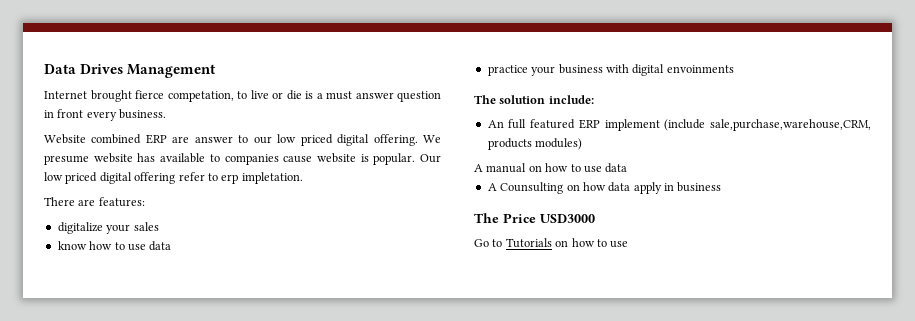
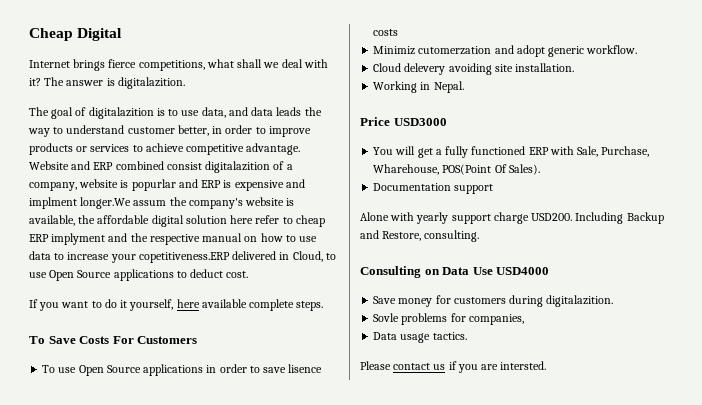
[44,64,217,78] [44,90,441,102] [44,109,167,121] [44,134,441,146] [44,153,441,165] [44,172,303,184] [44,197,145,207] [57,222,159,234] [57,241,172,251] [487,64,734,76] [474,95,594,104] [487,119,871,131] [487,138,583,150] [474,164,483,172] Data Drives Management // Internet brought fierce competation, to live or die is a must answer question in front every business. // Website combined ERP are answer to our low priced digital offering. We presume website has available to companies cause website is popular. Our low priced digital offering refer to erp impletation. // There are features: // digitalize your sales // know how to use data // practice your business with digital envoinments // The solution include: // An full featured ERP implement (include sale,purchase,warehouse,CRM, products modules) // A -> [29,28,123,41] [29,59,328,71] [29,77,185,89] [29,107,322,119] [28,125,311,137] [29,143,301,155] [29,161,293,173] [29,179,305,191] [29,197,295,209] [29,215,325,227] [29,233,200,245] Cheap Digital // Internet brings fierce competitions, what shall we deal with it? The answer is digitalazition. // The goal of digitalazition is to use data, and data leads the way to understand customer better, in order to improve products or services to achieve competitive advantage. Website and ERP combined consist digitalazition of a company, website is popurlar and ERP is expensive and implment longer.We assum the company's website is available, the affordable digital solution here refer to cheap ERP implyment and the respective
[487,182,722,194] [474,213,595,223] [474,238,629,248] // A Counsulting on how data apply in business // The Price USD3000 // Go to Tutorials on how to use -> [54,251,336,263] [29,269,249,281] [29,299,324,311] [29,336,198,344] [42,364,323,376] [373,29,399,36] [373,45,638,57] [373,63,575,75] [373,81,464,93] [360,117,447,126] [373,146,650,158] [373,164,540,175] [373,183,494,194] [360,212,664,224] [360,230,480,242] [360,266,550,278] [373,295,614,307] [373,313,524,325] [373,332,467,343] [360,361,547,373] to increase your copetitiveness.ERP delivered in Cloud, to use Open Source applications to deduct cost. // If you want to do it yourself, here available complete steps. // To Save Costs For Customers // To use Open Source applications in order to save lisence costs // Minimiz cutomerzation and adopt generic workflow. // Cloud delevery avoiding site installation. // Working in Nepal. // Price USD3000 // You will get a fully functioned ERP with Sale, Purchase, Wharehouse, POS(Point Of Sales). // Documentation support // Alone with yearly support charge USD200. Including Backup and Restore, consulting. // Consulting on Data Use USD4000 // Save money for customers during digitalazition. // Sovle problems for companies, // Data usage tactics. // Please contact us if you are intersted.

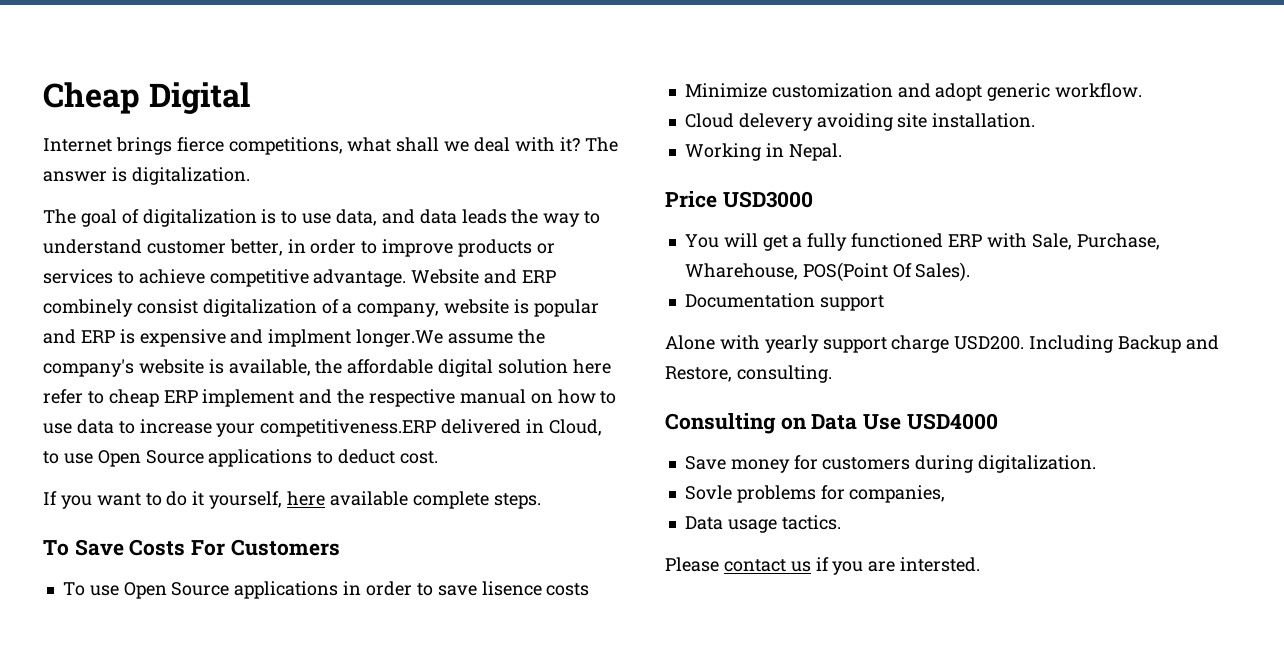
[117,77,185,89] digitalazition. -> [131,167,250,185] digitalization.
[88,107,154,119] digitalazition -> [142,209,257,227] digitalization
[115,161,271,173] combined consist digitalazition -> [43,299,317,317] combinely consist digitalization
[131,179,176,191] popurlar -> [533,299,599,317] popular
[133,200,167,206] assum -> [448,333,514,344] assume
[51,233,106,245] implyment -> [202,389,295,407] implement
[138,252,230,263] copetitiveness.ERP -> [260,419,437,437] competitiveness.ERP
[373,46,492,55] Minimiz cutomerzation -> [684,83,893,98] Minimize customization
[546,295,614,307] digitalazition. -> [978,455,1097,473] digitalization.

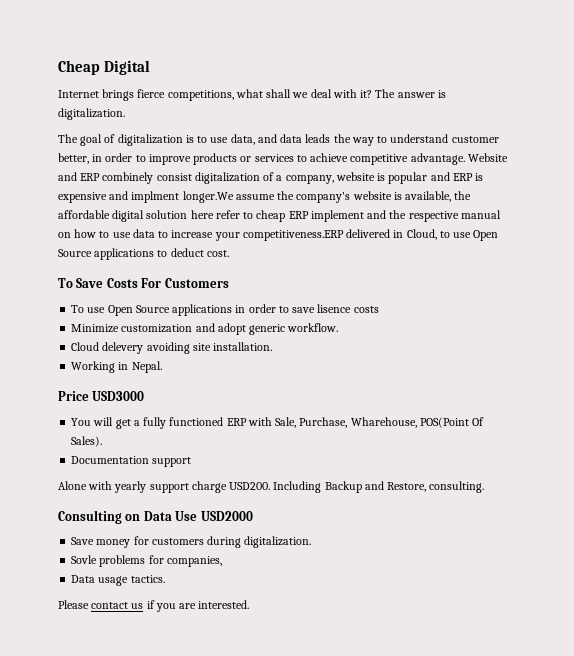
[43,491,541,509] // If you want to do it yourself, here available complete steps. -> (229, 253) none
[906,413,998,430] USD4000 -> [200,511,253,521] USD2000
[900,557,981,572] intersted. -> [198,600,250,609] interested.

